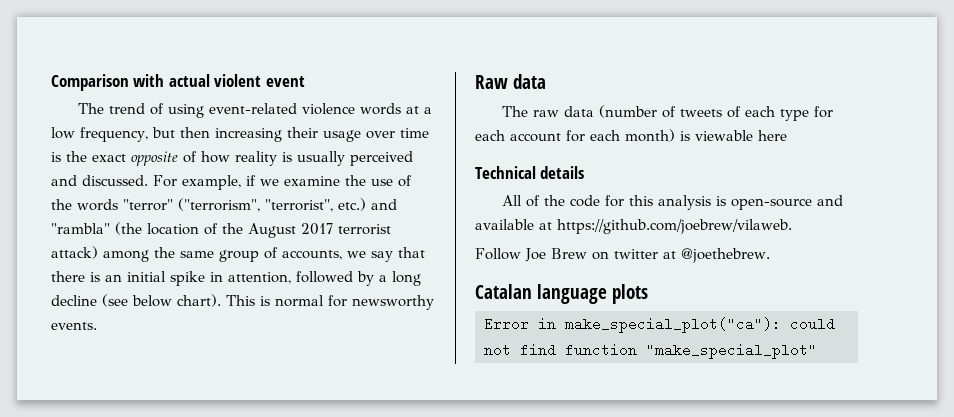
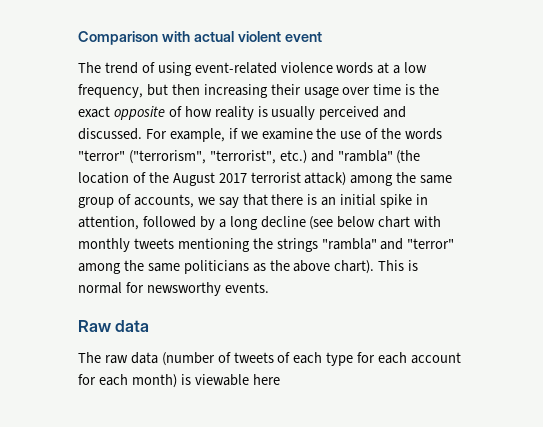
(172, 301) none -> [378,216,442,228] [78,238,455,252] [78,260,331,274] chart with monthly tweets mentioning the strings "rambla" and "terror" among the same politicians as the above
[475,166,585,179] [501,195,843,210] [475,219,792,234] [475,248,770,263] [475,284,648,304] [484,317,835,333] [484,343,817,359] // Technical details // All of the code for this analysis is open-source and available at https://github.com/joebrew/vilaweb. // Follow Joe Brew on twitter at @joethebrew. // Catalan language plots // Error in make_special_plot("ca"): could not find function "make_special_plot" -> (280, 379) none

